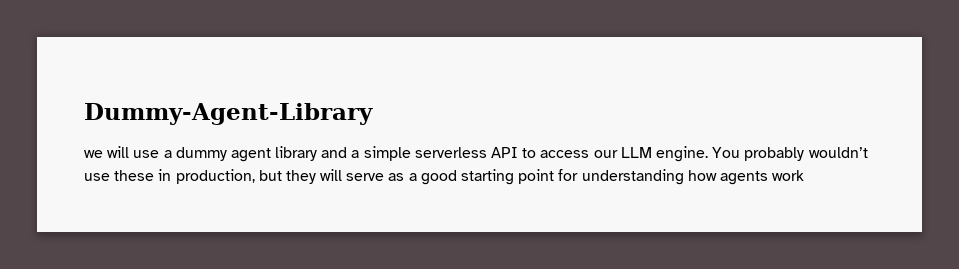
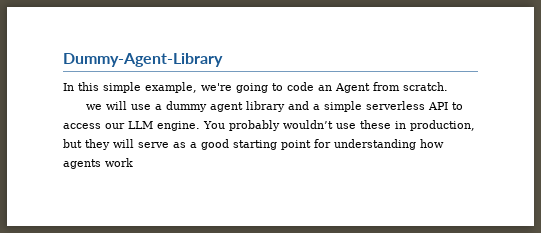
(373, 114) none -> [63,82,448,93] // In this simple example, we're going to code an Agent from scratch.

